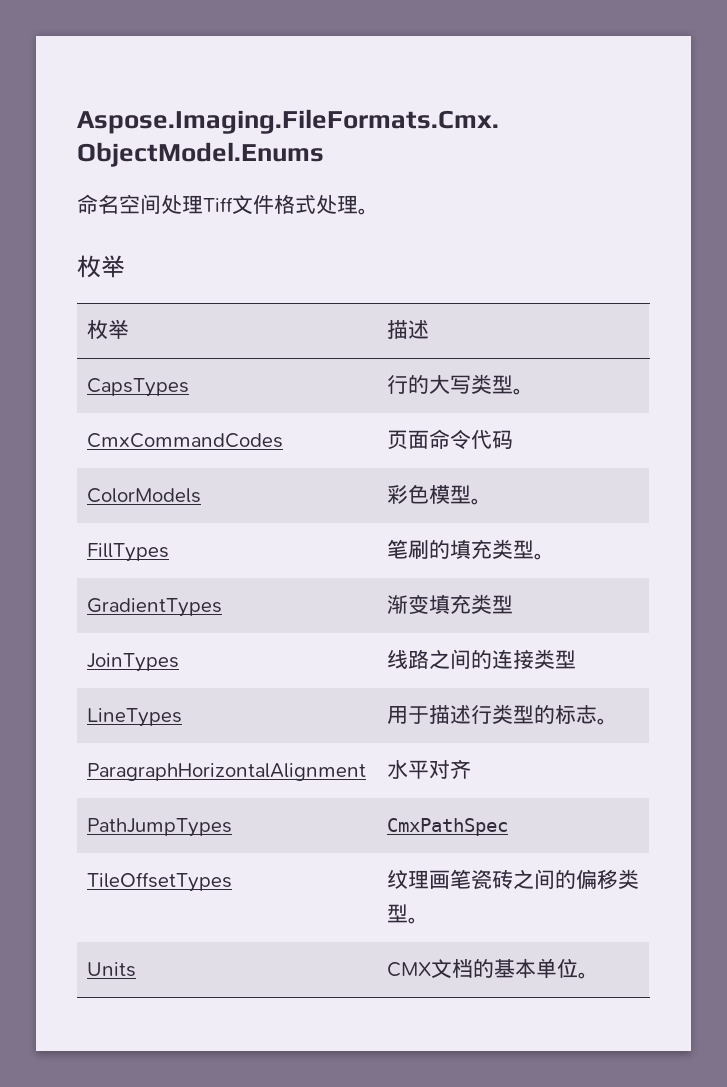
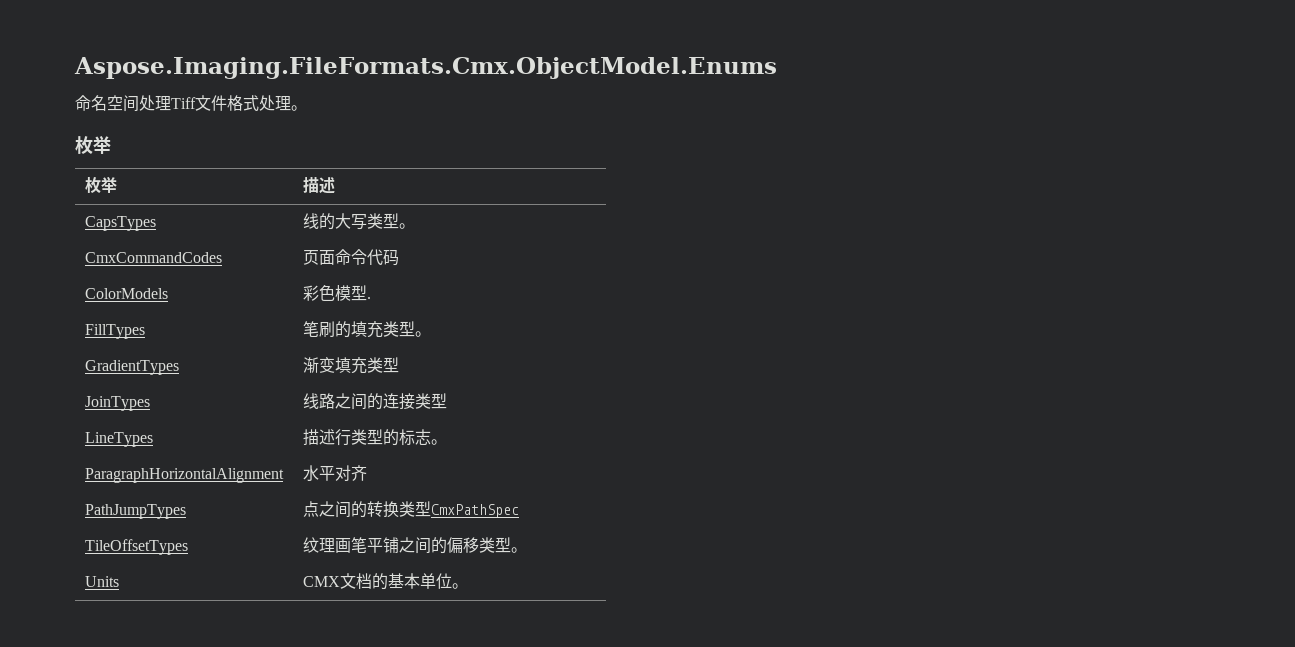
[387,375,409,394] 行 -> [302,213,319,229] 线
[471,498,493,505] 。 -> [366,297,371,299] .
[387,706,430,724] 用于 -> (153, 439) none
(233, 827) none -> [302,501,431,518] 点之间的转换类型
[471,869,514,889] 瓷砖 -> [366,537,399,553] 平铺

